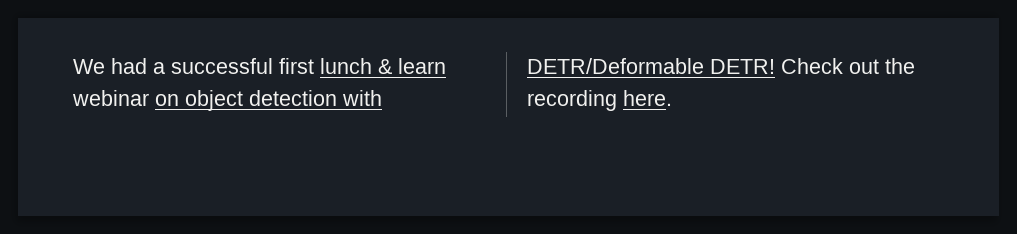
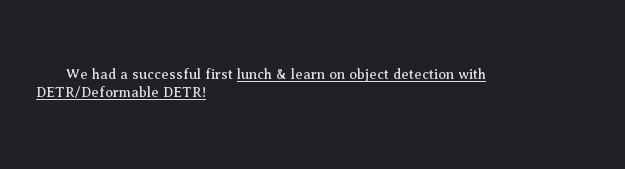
[72,90,149,106] webinar -> (325, 73) none
[781,58,915,74] [527,90,672,111] Check out the recording here. -> (206, 92) none

